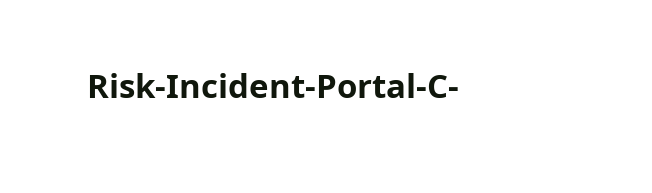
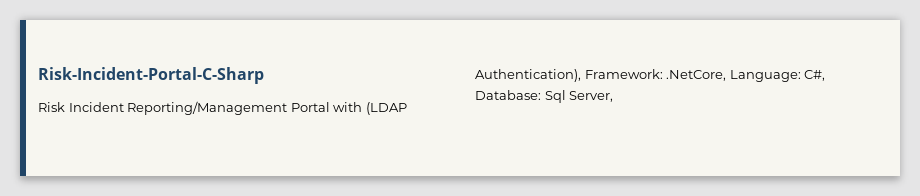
[87,73,459,98] Risk-Incident-Portal-C- -> [38,67,264,84] [38,101,407,115] [475,69,826,82] [475,90,614,103] Risk-Incident-Portal-C-Sharp // Risk Incident Reporting/Management Portal with (LDAP Authentication), Framework: .NetCore, Language: C#, Database: Sql Server,

